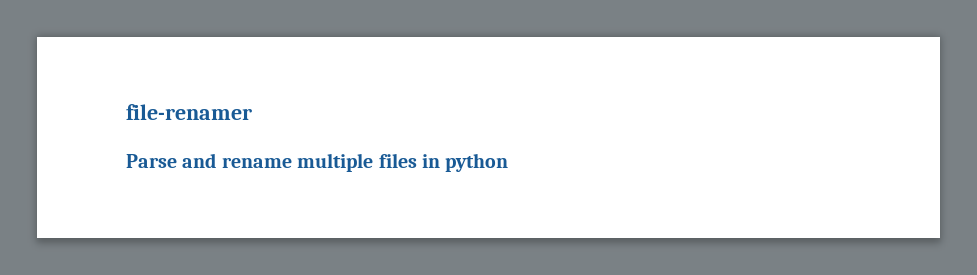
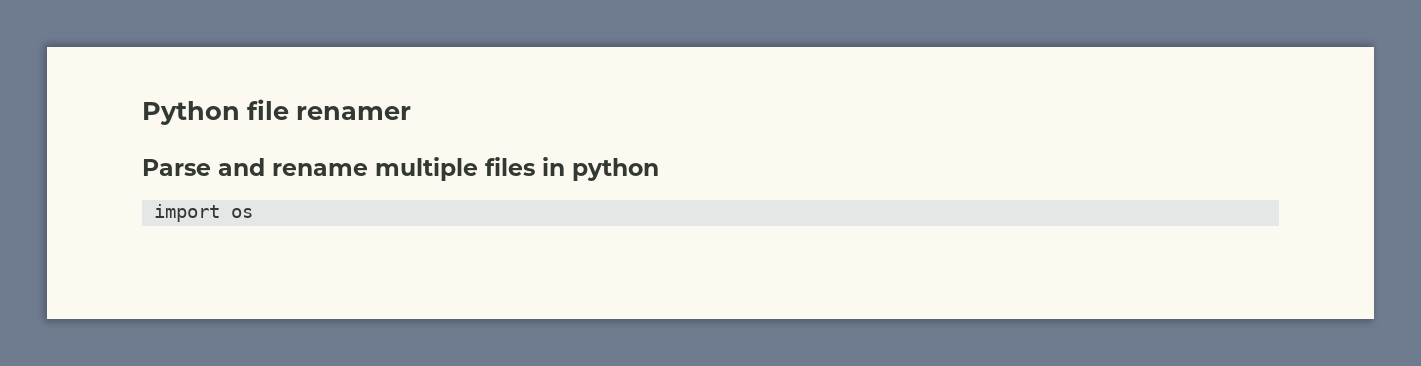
[126,104,252,120] file-renamer -> [142,99,411,125] Python file renamer
(509, 162) none -> [153,204,253,222] // import os

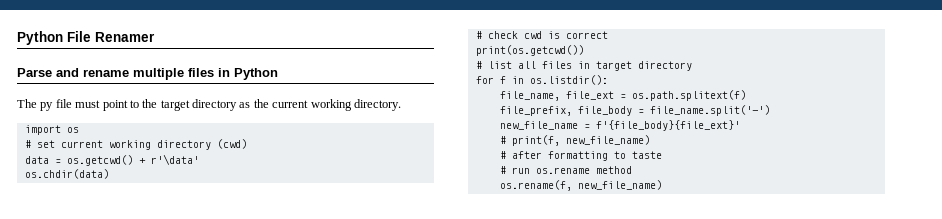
[142,99,411,125] Python file renamer -> [17,31,155,45] Python File Renamer
[572,158,659,181] [153,204,253,222] python // import os -> [234,68,278,80] [17,99,401,111] [24,125,79,135] [24,139,247,150] [24,154,199,166] [24,169,109,179] [475,31,608,39] [475,45,584,56] [475,61,692,71] [475,75,608,85] [499,90,746,101] [499,105,770,116] [499,120,740,131] [499,135,650,146] [499,151,662,161] [499,166,632,174] [499,180,662,191] Python // The py file must point to the target directory as the current working directory. // import os // # set current working directory (cwd) // data = os.getcwd() + r'\data' // os.chdir(data) // # check cwd is correct // print(os.getcwd()) // # list all files in target directory // for f in os.listdir(): // file_name, file_ext = os.path.splitext(f) // file_prefix, file_body = file_name.split('-') // new_file_name = f'{file_body}{file_ext}' // # print(f, new_file_name) // # after formatting to taste // # run os.rename method // os.rename(f, new_file_name)

